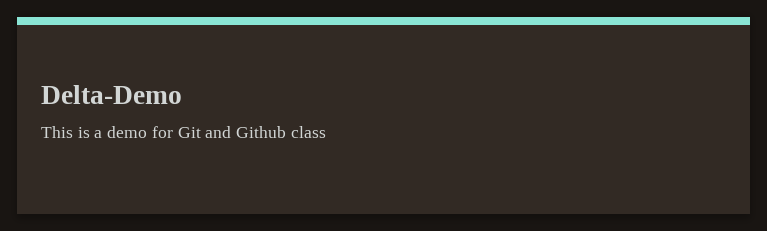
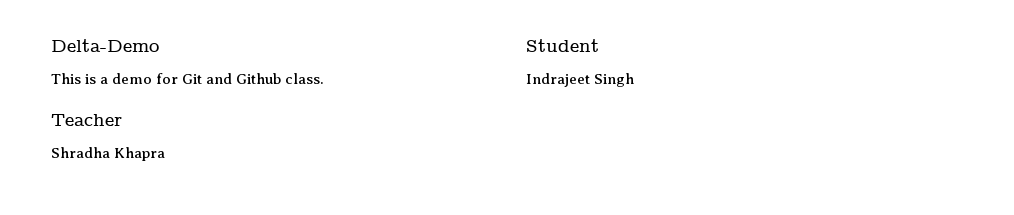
[290,126,326,138] class -> [285,73,325,84] [51,114,122,126] [51,147,166,161] [526,39,599,52] [526,73,635,87] class. // Teacher // Shradha Khapra // Student // Indrajeet Singh

